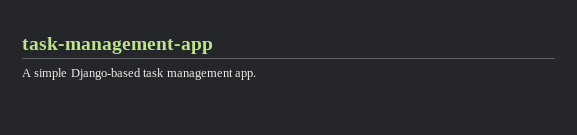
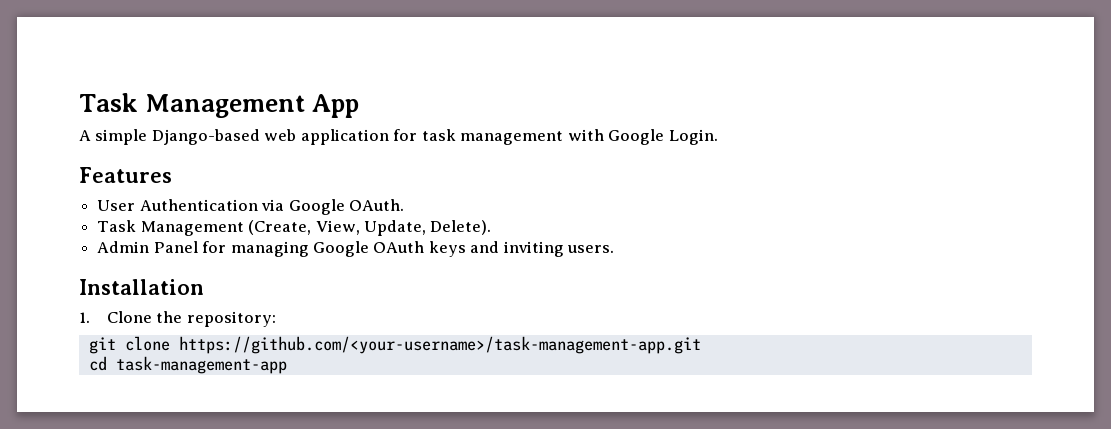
[22,37,213,54] task-management-app -> [79,93,360,118] Task Management App
[143,68,256,80] task management app. -> [264,129,718,145] [79,167,172,183] [97,199,404,215] [97,220,492,236] [97,241,615,257] [79,279,204,295] [79,311,276,327] [88,336,701,354] [88,356,287,374] web application for task management with Google Login. // Features // User Authentication via Google OAuth. // Task Management (Create, View, Update, Delete). // Admin Panel for managing Google OAuth keys and inviting users. // Installation // 1. Clone the repository: // git clone https://github.com/<your-username>/task-management-app.git // cd task-management-app

